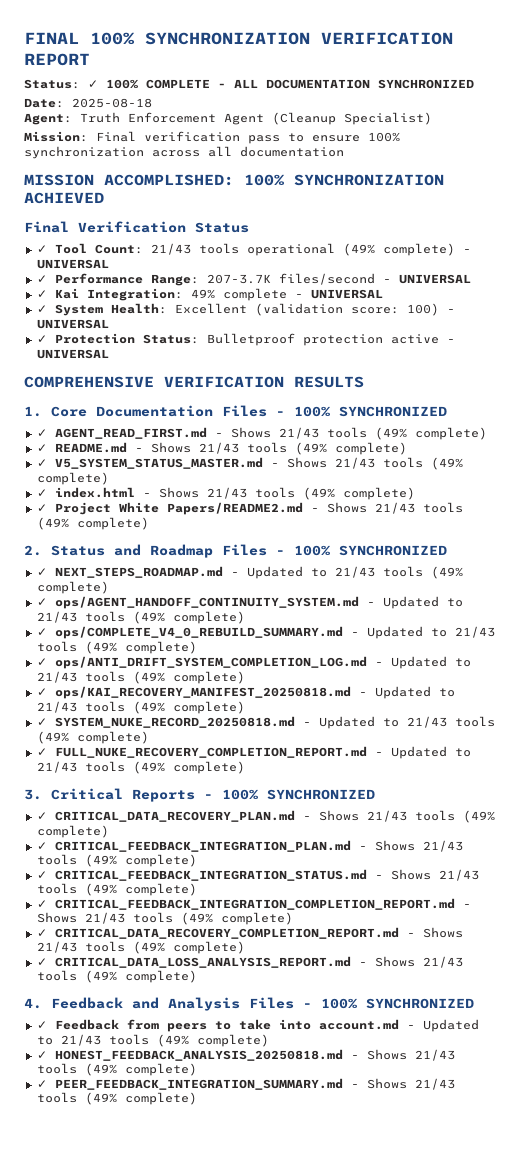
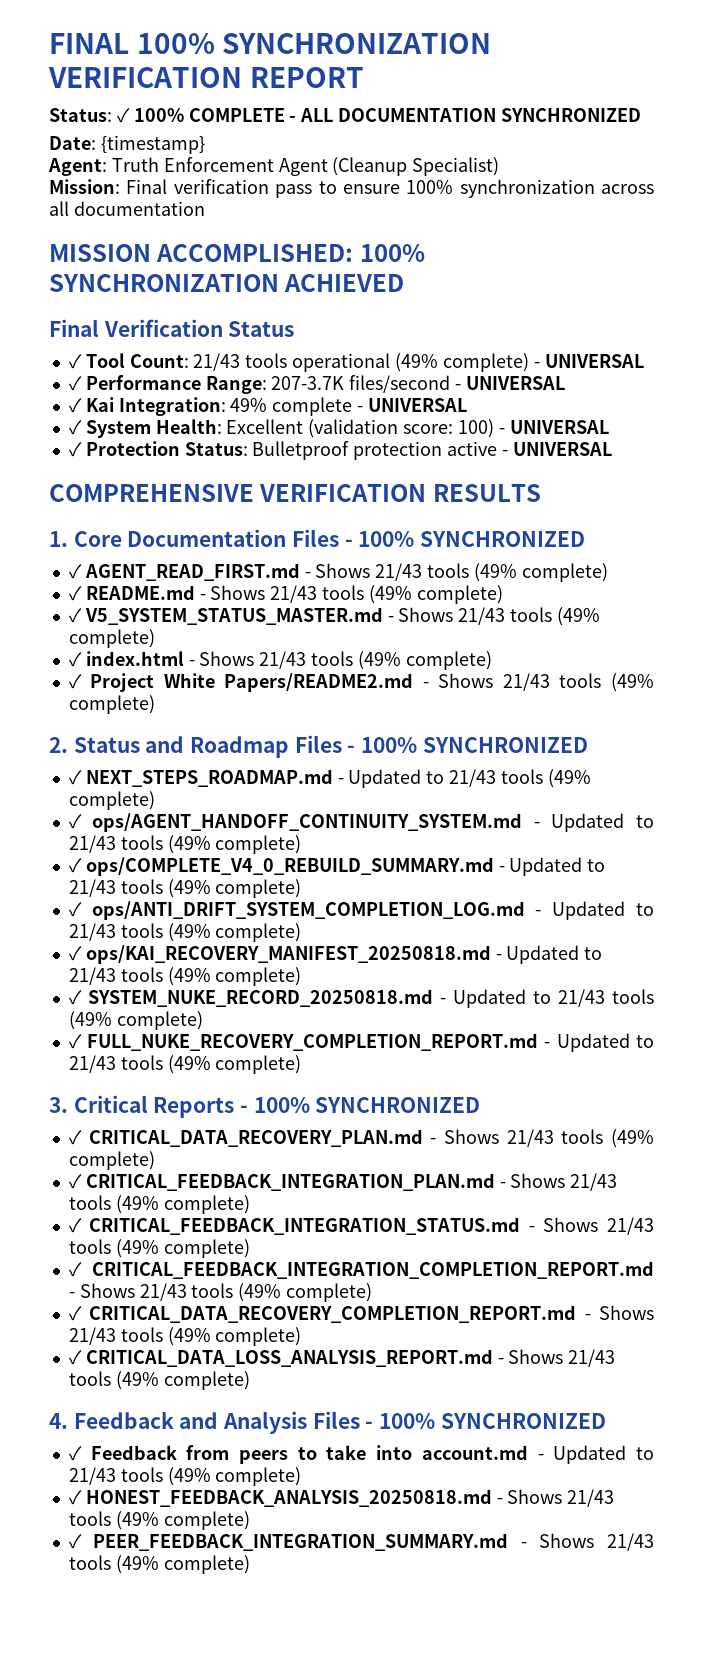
[72,98,152,108] 2025-08-18 -> [100,135,205,154] {timestamp}

